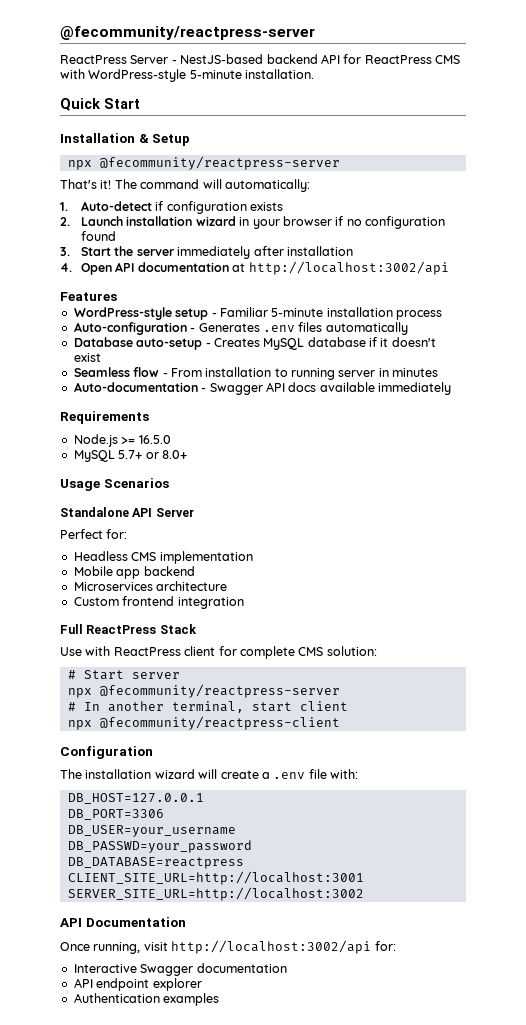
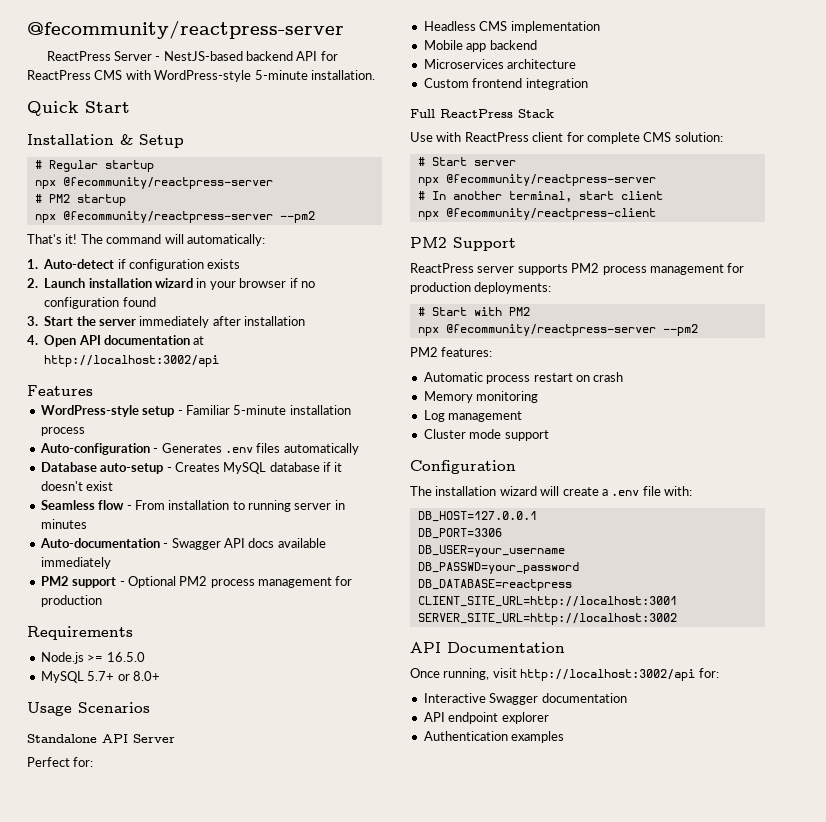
[67,156,340,170] // npx @fecommunity/reactpress-server -> [34,160,154,172] [34,177,273,189] [34,194,126,206] [34,211,315,223] // # Regular startup // npx @fecommunity/reactpress-server // # PM2 startup // npx @fecommunity/reactpress-server --pm2
(451, 388) none -> [40,576,353,588] [40,595,102,607] // PM2 support - Optional PM2 process management for production
(340, 723) none -> [410,237,516,251] [410,263,745,275] [410,282,552,294] [417,307,530,316] [417,324,698,336] [410,347,493,357] [423,372,624,384] [423,391,539,403] [423,410,523,422] [423,429,549,441] // PM2 Support // ReactPress server supports PM2 process management for production deployments: // # Start with PM2 // npx @fecommunity/reactpress-server --pm2 // PM2 features: // Automatic process restart on crash // Memory monitoring // Log management // Cluster mode support

